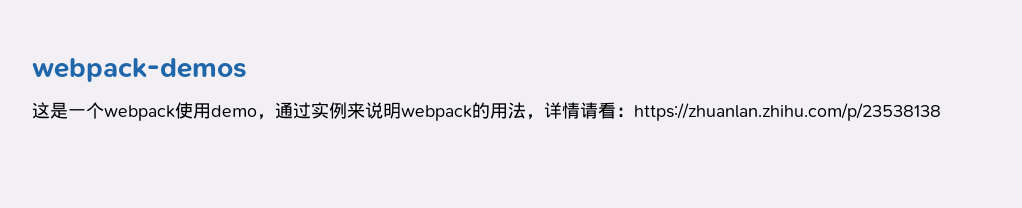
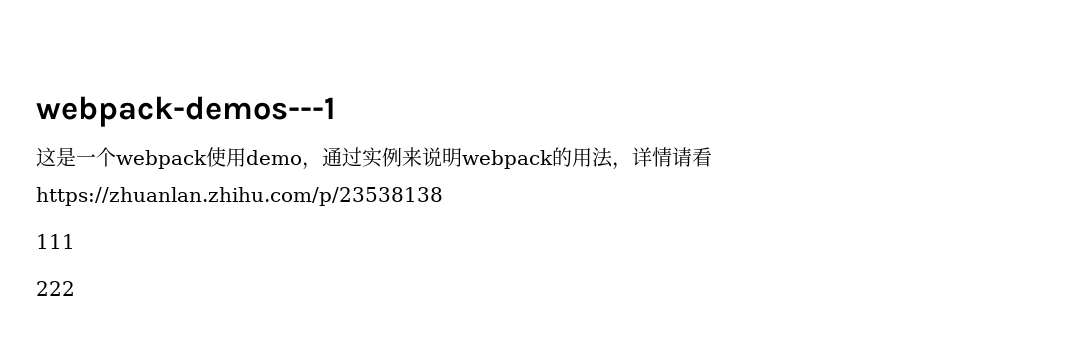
[32,58,246,82] webpack-demos -> [36,96,336,127] webpack-demos---1
[616,107,634,117] ： -> (712, 157) none
(941, 112) none -> [36,234,75,249] [36,281,75,296] // 111 // 222

